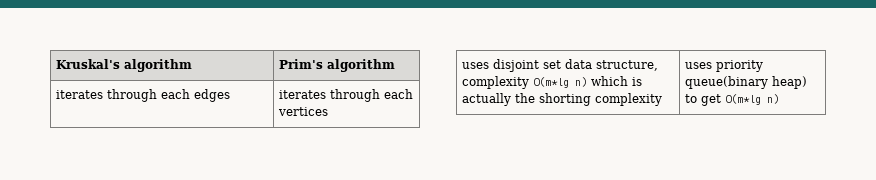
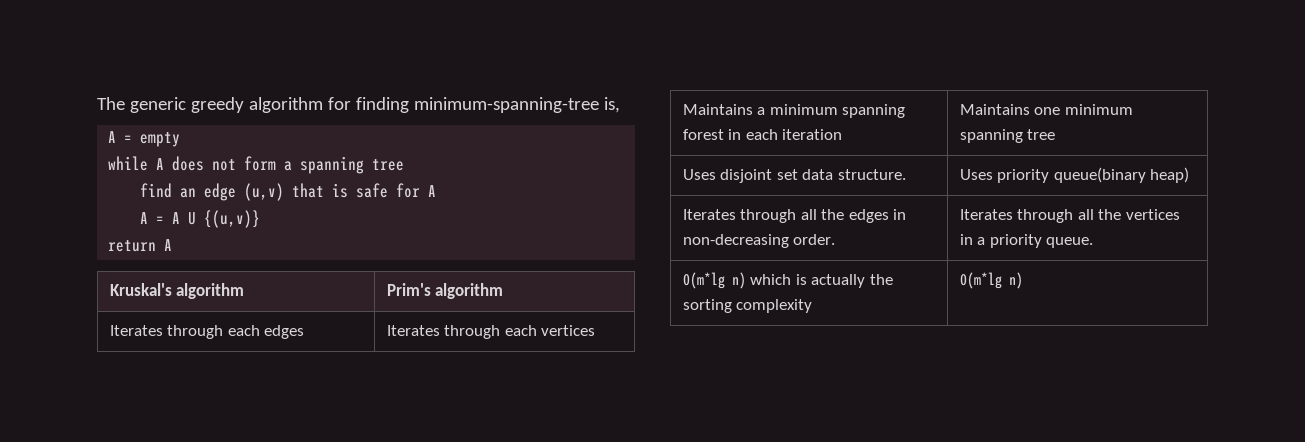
(56, 64) none -> [97,97,620,113] [108,131,181,147] [108,156,405,174] [140,183,437,201] [140,210,261,228] [108,239,173,252] The generic greedy algorithm for finding minimum-spanning-tree is, // A = empty // while A does not form a spanning tree // find an edge (u,v) that is safe for A // A = A U {(u,v)} // return A //
[56,90,104,99] iterates -> [109,325,163,336] Iterates
[279,90,327,99] iterates -> [386,325,440,336] Iterates
[462,59,659,72] [462,76,530,89] uses disjoint set data structure, complexity -> [682,104,906,118] [682,129,843,140] [959,104,1133,115] [959,129,1056,143] [682,169,906,183] [959,167,1190,183] [682,209,907,223] [682,234,836,248] [959,209,1180,223] [959,234,1094,248] Maintains a minimum spanning forest in each iteration | Maintains one minimum spanning tree // Uses disjoint set data structure. | Uses priority queue(binary heap) // Iterates through all the edges in non-decreasing order. | Iterates through all the vertices in a priority queue. //
[539,93,592,106] shorting -> [682,299,732,313] sorting
[685,60,764,72] [685,76,808,89] [685,94,722,106] uses priority queue(binary heap) to get -> (813, 306) none

